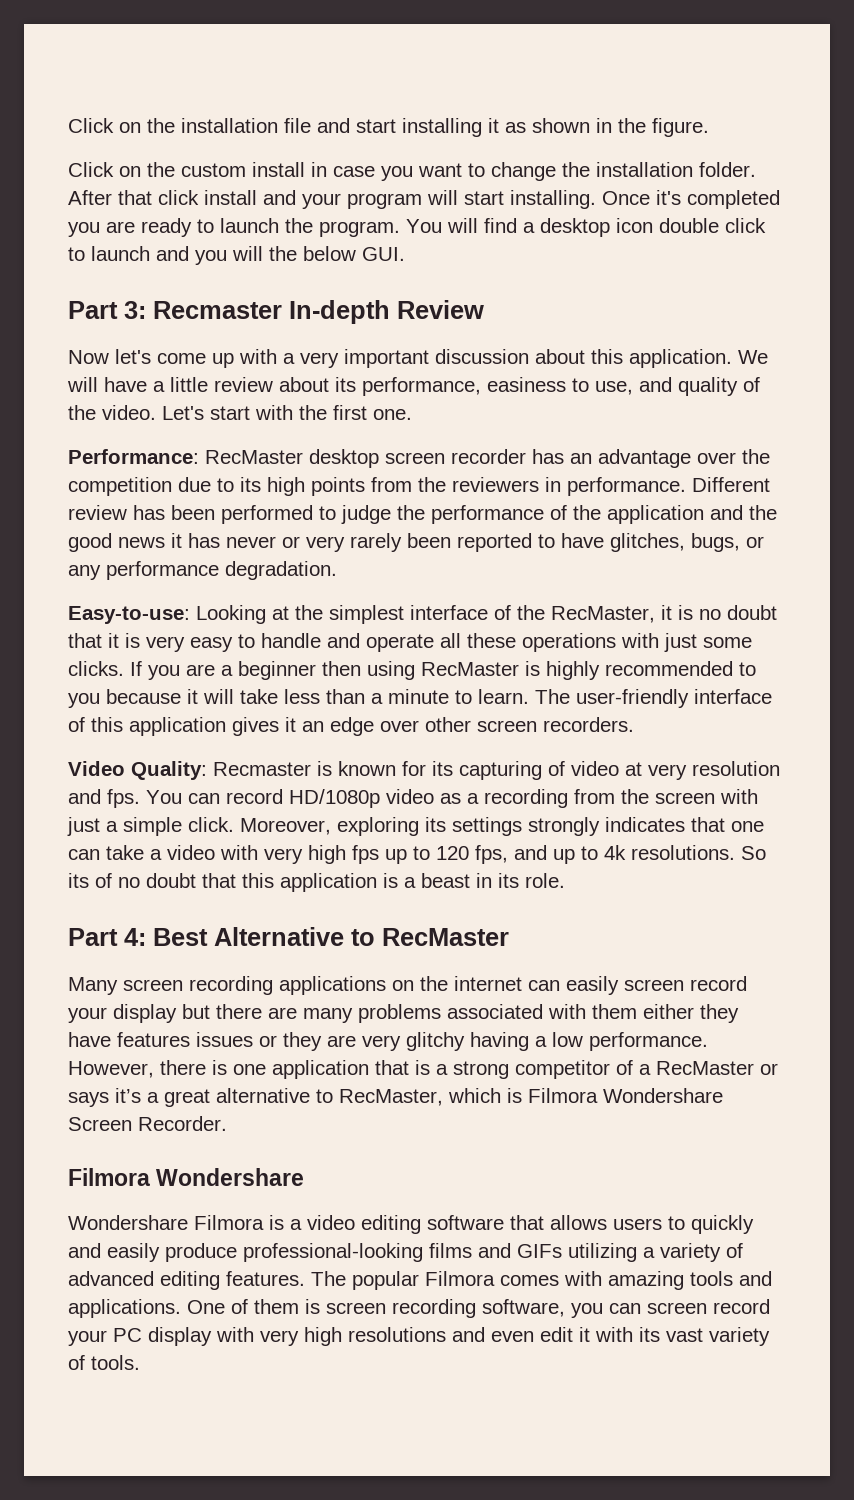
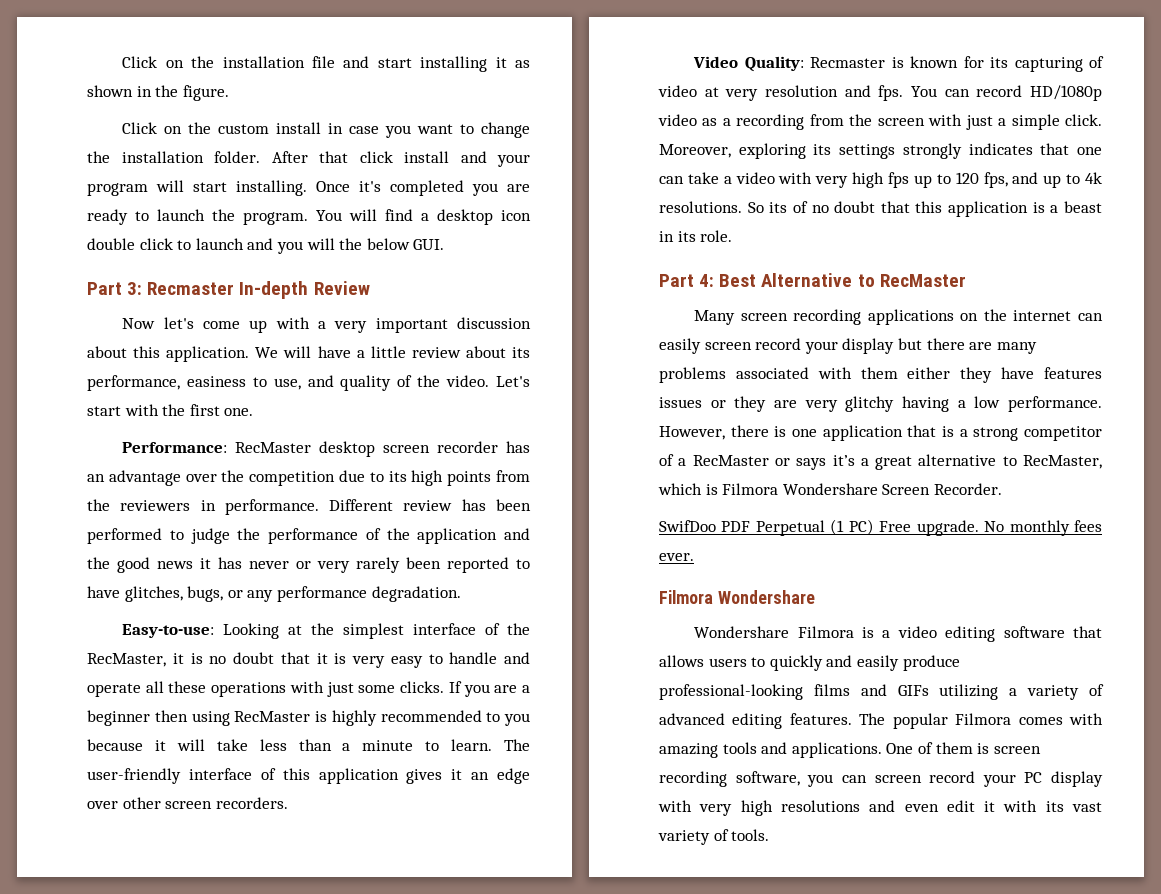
(227, 1123) none -> [659,519,1102,536] [659,553,694,561] // SwifDoo PDF Perpetual (1 PC) Free upgrade. No monthly fees ever.

